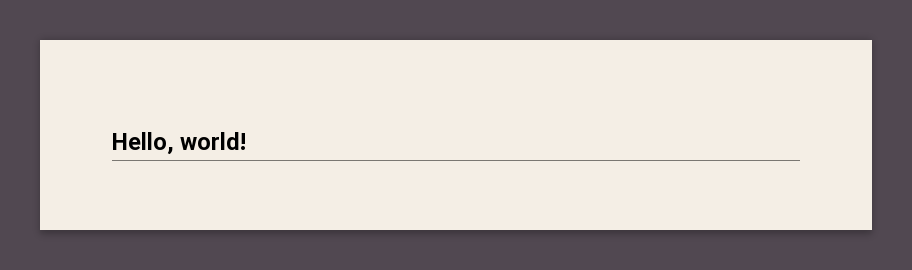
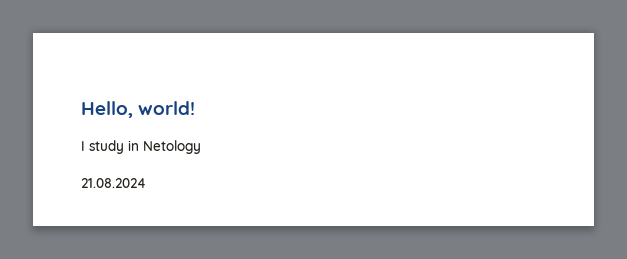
(247, 141) none -> [81,140,201,154] [81,178,146,188] // I study in Netology // 21.08.2024

